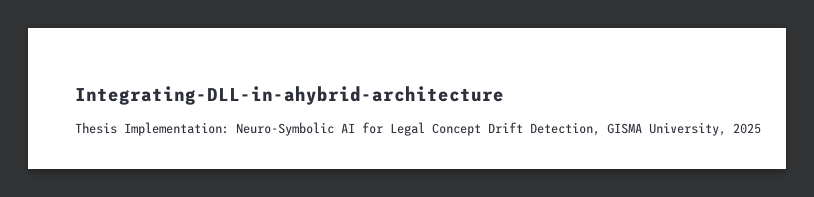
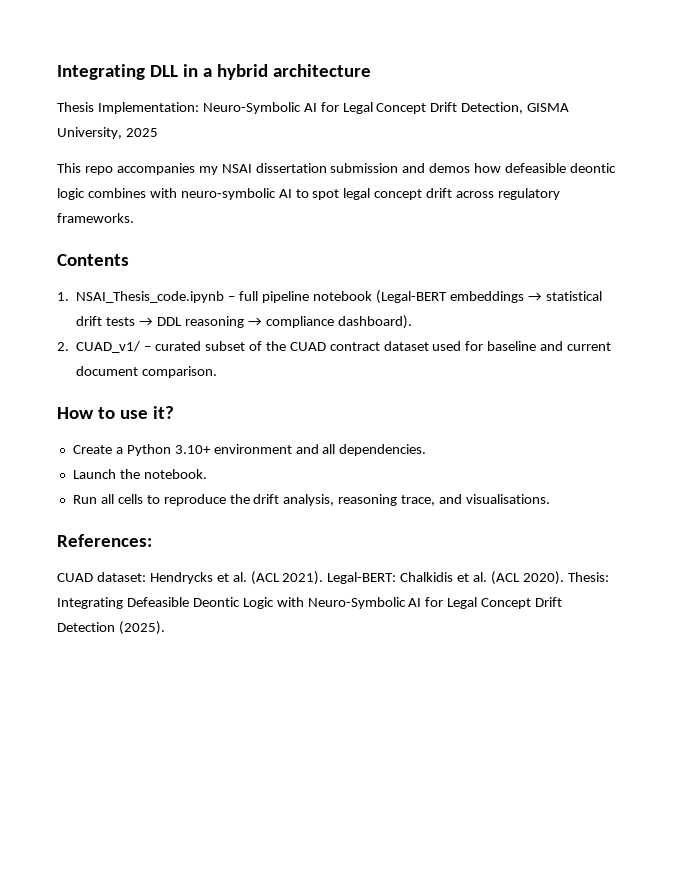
[75,86,504,105] Integrating-DLL-in-ahybrid-architecture -> [57,64,371,80] Integrating DLL in a hybrid architecture
(761, 128) none -> [57,163,617,175] [57,188,561,200] [57,213,134,223] [57,254,129,266] [57,290,602,304] [76,315,412,329] [57,341,612,353] [76,366,218,378] [57,406,174,419] [72,444,427,456] [72,469,207,479] [72,494,551,506] [57,534,152,547] [57,571,609,585] [57,597,563,609] [57,621,165,635] // This repo accompanies my NSAI dissertation submission and demos how defeasible deontic logic combines with neuro‑symbolic AI to spot legal concept drift across regulatory frameworks. // Contents // 1. NSAI_Thesis_code.ipynb – full pipeline notebook (Legal-BERT embeddings → statistical drift tests → DDL reasoning → compliance dashboard). // 2. CUAD_v1/ – curated subset of the CUAD contract dataset used for baseline and current document comparison. // How to use it? // Create a Python 3.10+ environment and all dependencies. // Launch the notebook. // Run all cells to reproduce the drift analysis, reasoning trace, and visualisations. // References: // CUAD dataset: Hendrycks et al. (ACL 2021). Legal-BERT: Chalkidis et al. (ACL 2020). Thesis: Integrating Defeasible Deontic Logic with Neuro-Symbolic AI for Legal Concept Drift Detection (2025).

